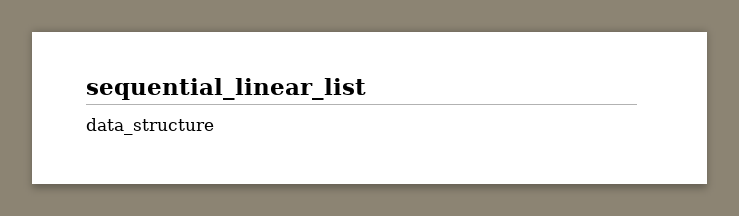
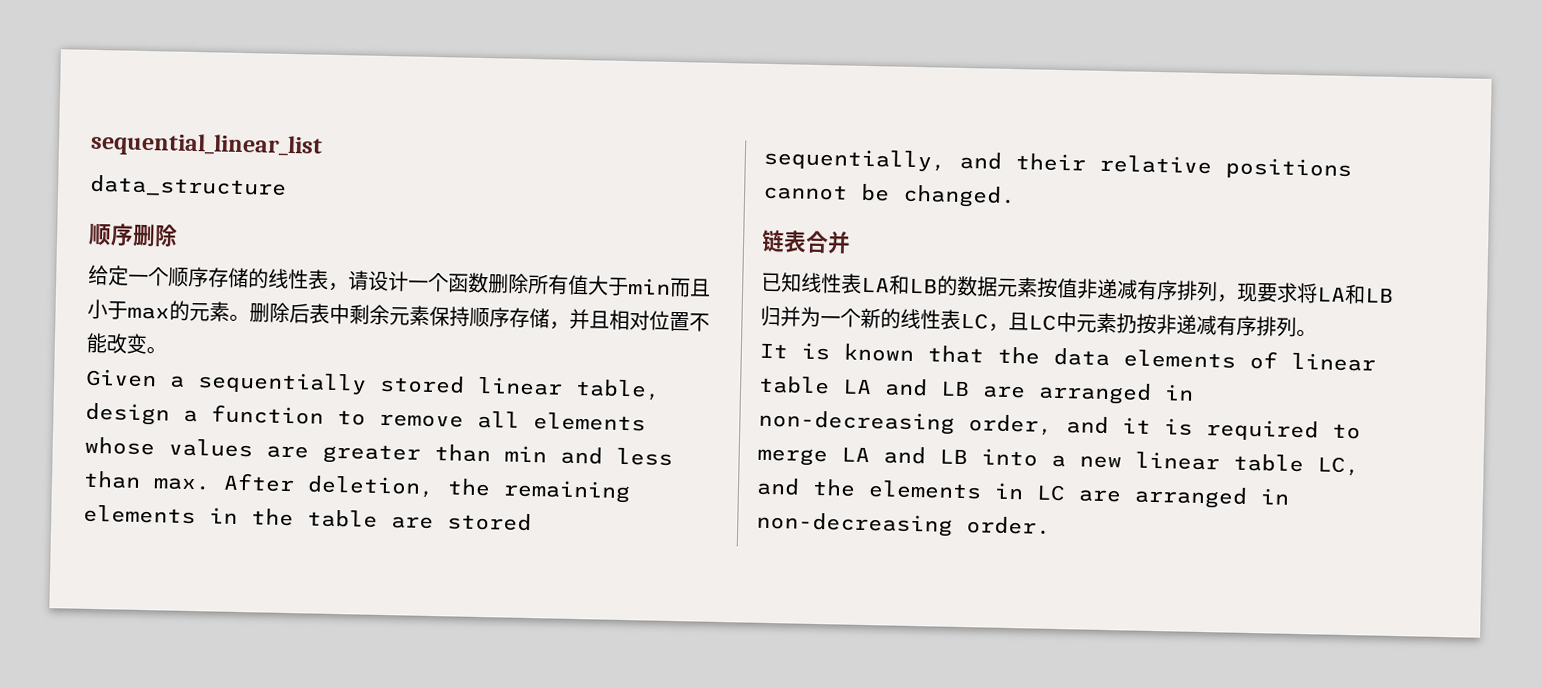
(214, 126) none -> [88,223,178,248] [88,264,711,298] [87,298,710,332] [86,332,167,355] [85,368,661,401] [85,402,646,432] [84,436,673,466] [83,470,631,504] [83,504,532,532] [763,147,1352,181] [763,183,1016,209] [761,229,851,255] [761,272,1394,305] [760,305,1317,338] [759,342,1376,372] [758,375,1194,405] [758,409,1361,442] [757,446,1360,477] [756,477,1290,509] [756,511,1051,537] // 顺序删除 // 给定一个顺序存储的线性表，请设计一个函数删除所有值大于min而且小于max的元素。删除后表中剩余元素保持顺序存储，并且相对位置不能改变。 // Given a sequentially stored linear table, design a function to remove all elements whose values are greater than min and less than max. After deletion, the remaining elements in the table are stored sequentially, and their relative positions cannot be changed. // 链表合并 // 已知线性表LA和LB的数据元素按值非递减有序排列，现要求将LA和LB归并为一个新的线性表LC，且LC中元素扔按非递减有序排列。 // It is known that the data elements of linear table LA and LB are arranged in non-decreasing order, and it is required to merge LA and LB into a new linear table LC, and the elements in LC are arranged in non-decreasing order.

